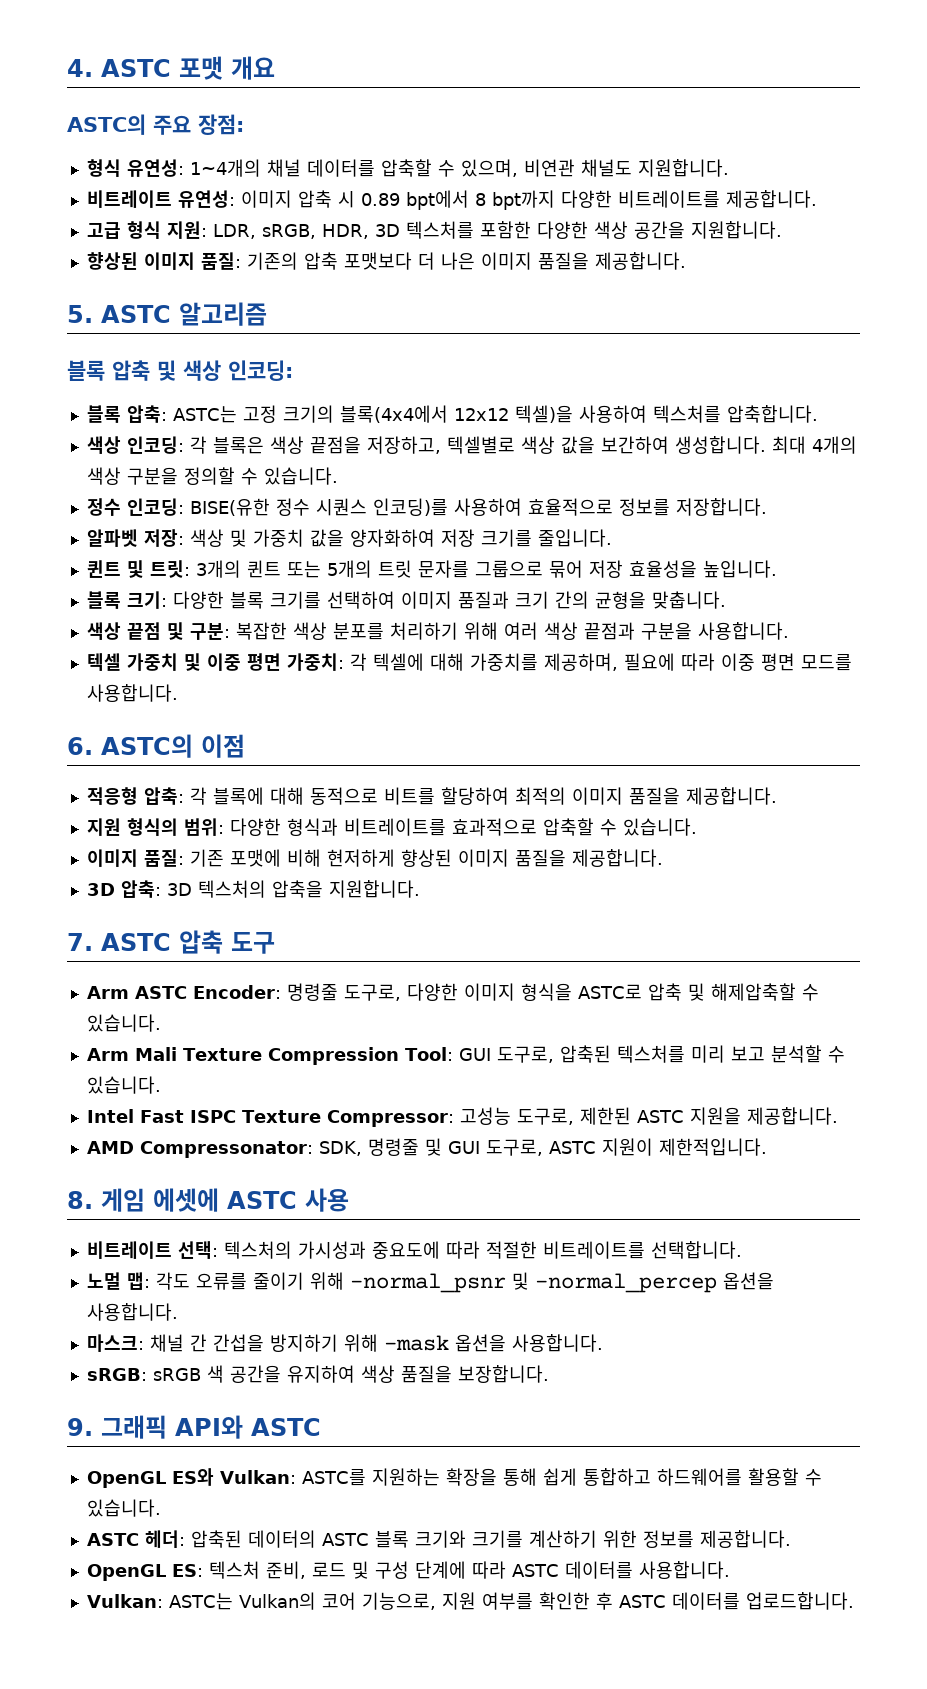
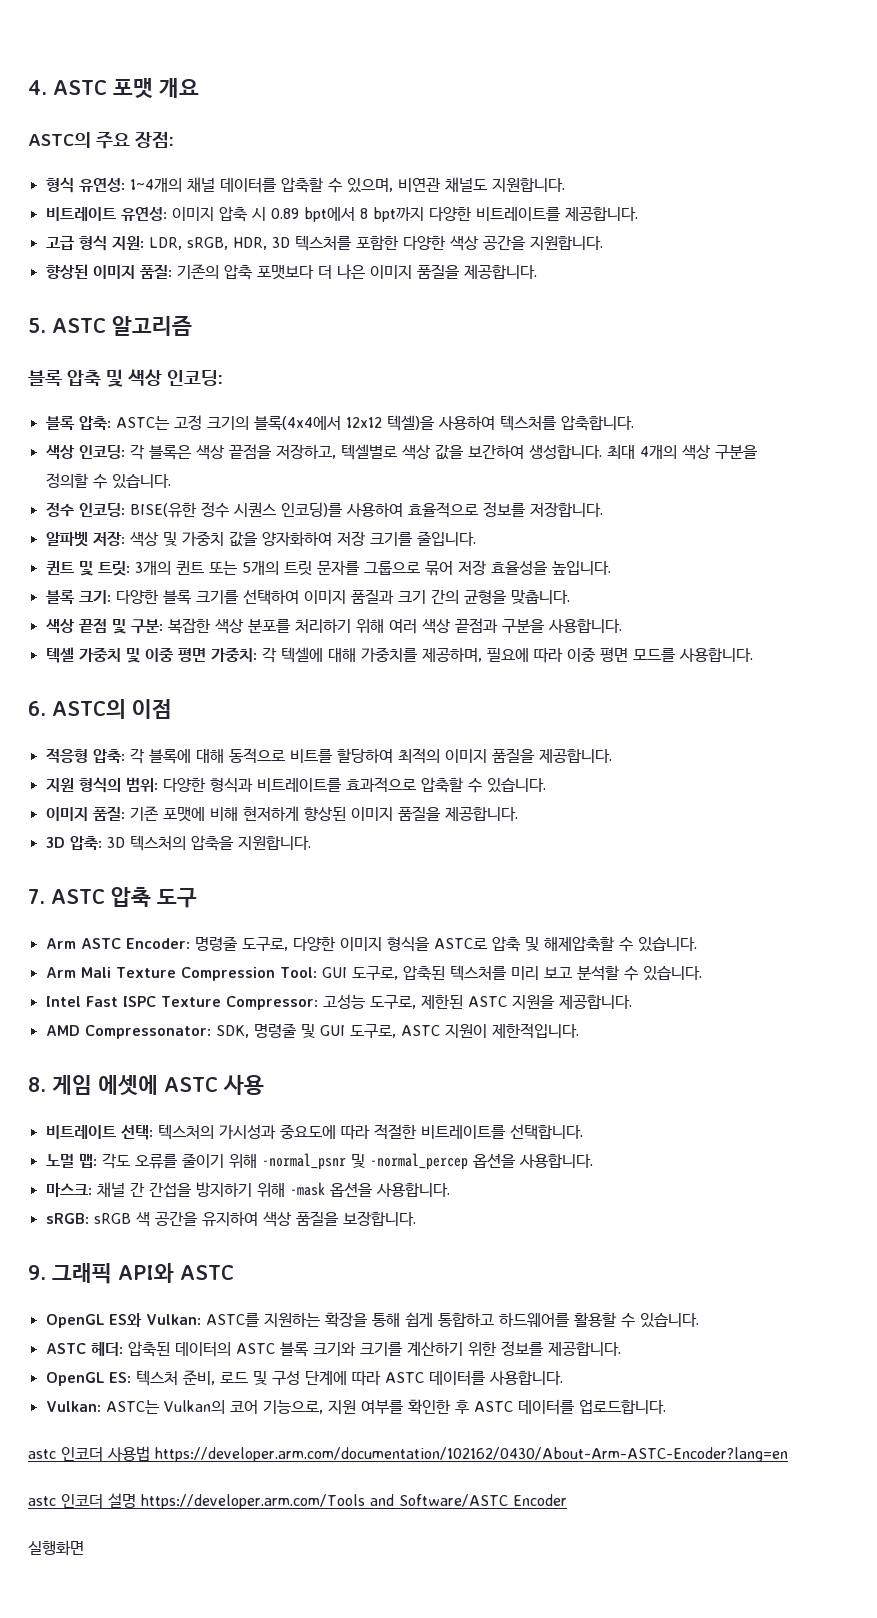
(854, 1601) none -> [28,1446,788,1462] [28,1493,567,1509] [28,1540,84,1556] // astc 인코더 사용법 https://developer.arm.com/documentation/102162/0430/About-Arm-ASTC-Encoder?lang=en // astc 인코더 설명 https://developer.arm.com/Tools and Software/ASTC Encoder // 실행화면

